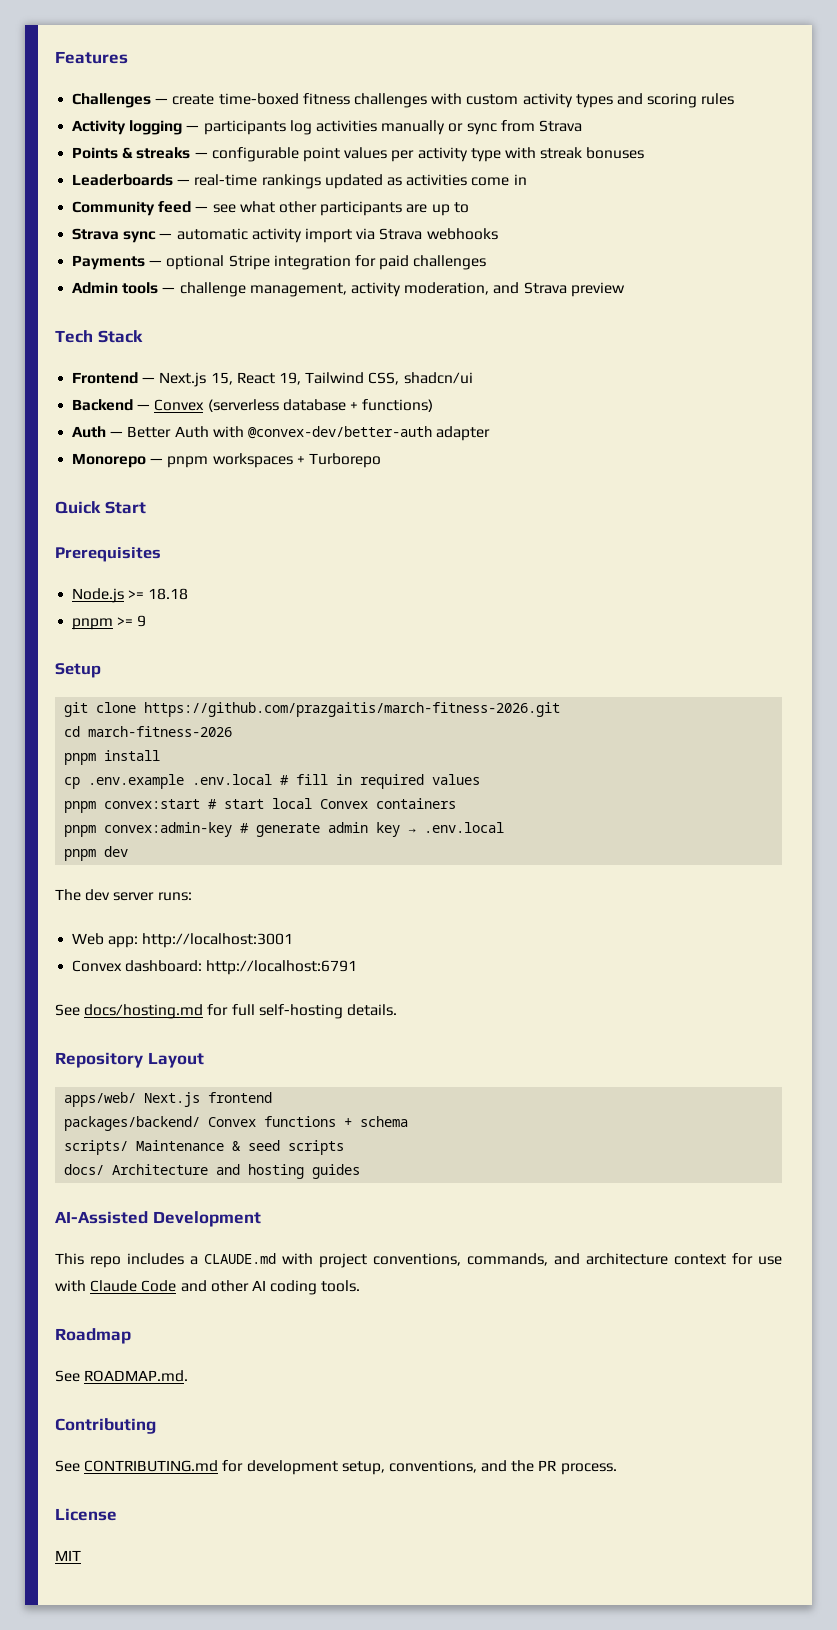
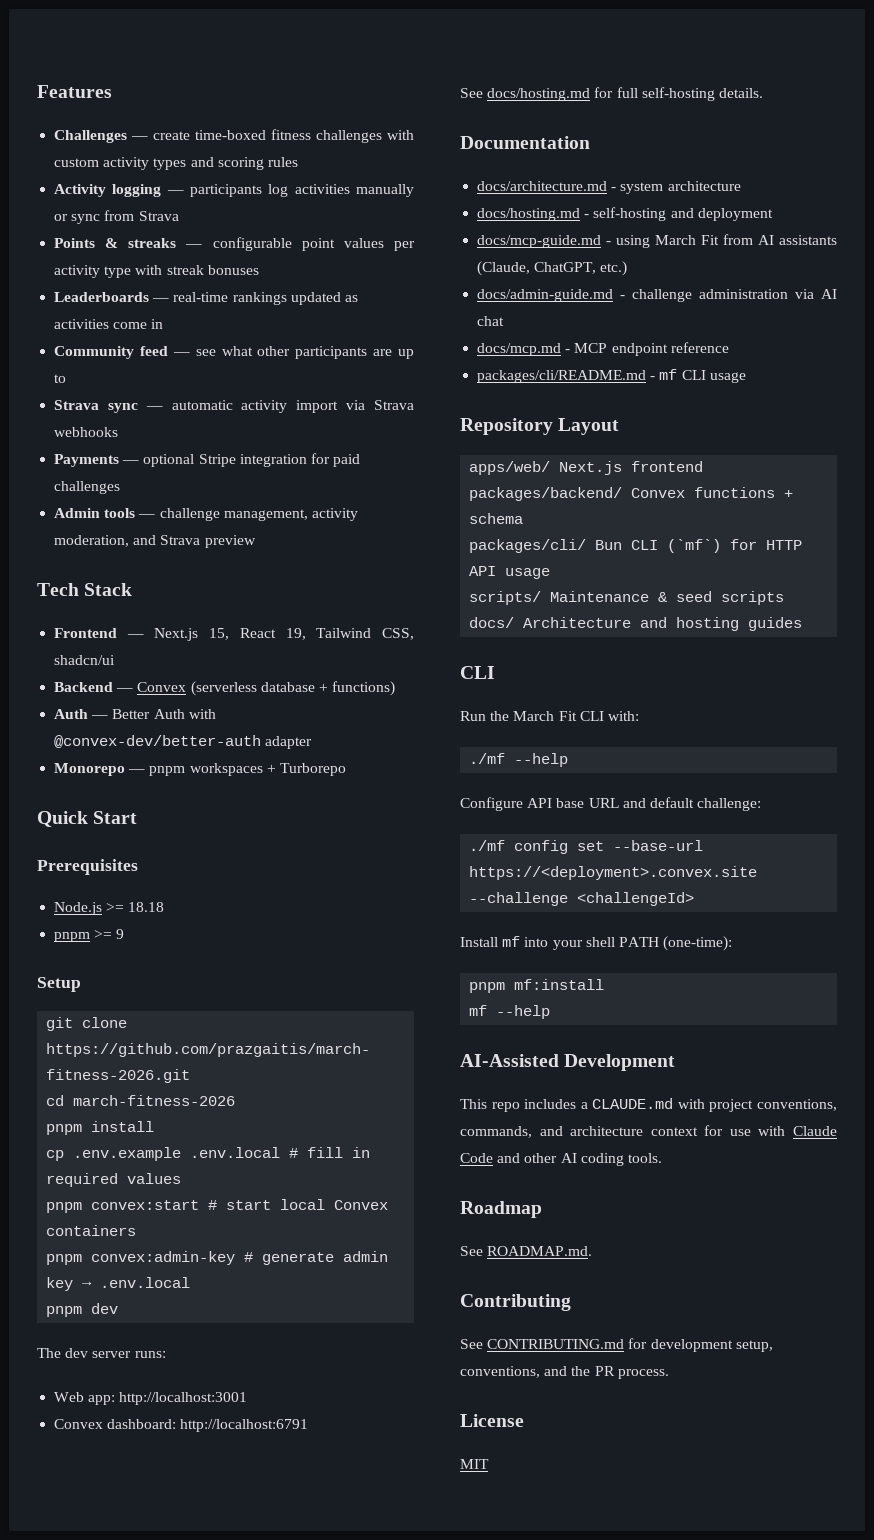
(397, 1010) none -> [460,136,590,149] [477,181,741,194] [477,207,773,221] [477,234,837,248] [477,261,628,276] [477,289,837,302] [477,316,505,326] [477,342,729,356] [477,369,746,383] // Documentation // docs/architecture.md - system architecture // docs/hosting.md - self-hosting and deployment // docs/mcp-guide.md - using March Fit from AI assistants (Claude, ChatGPT, etc.) // docs/admin-guide.md - challenge administration via AI chat // docs/mcp.md - MCP endpoint reference // packages/cli/README.md - mf CLI usage
(409, 1121) none -> [469,539,803,553] [469,566,551,579] // packages/cli/ Bun CLI (`mf`) for HTTP API usage
(361, 1171) none -> [460,666,495,679] [460,711,639,721] [469,753,569,767] [460,797,762,811] [469,840,704,854] [469,866,758,880] [469,892,695,906] [460,936,733,951] [469,979,605,993] [469,1005,551,1019] // CLI // Run the March Fit CLI with: // ./mf --help // Configure API base URL and default challenge: // ./mf config set --base-url https://<deployment>.convex.site --challenge <challengeId> // Install mf into your shell PATH (one-time): // pnpm mf:install // mf --help

